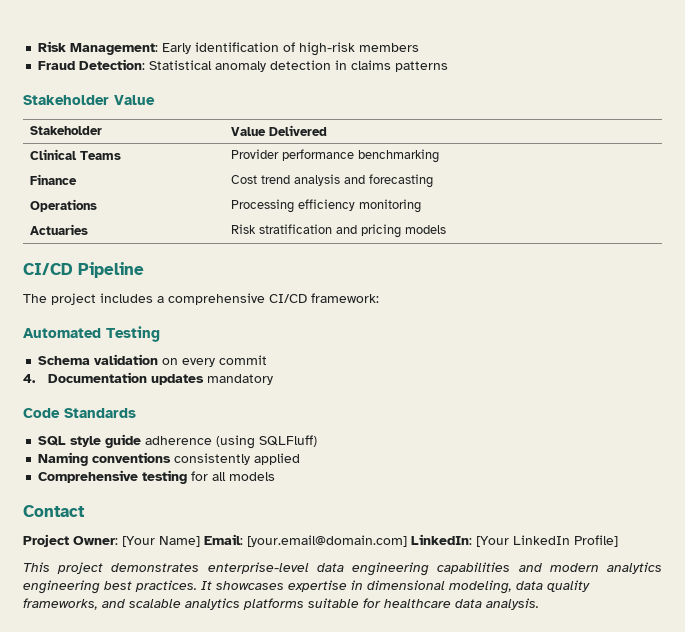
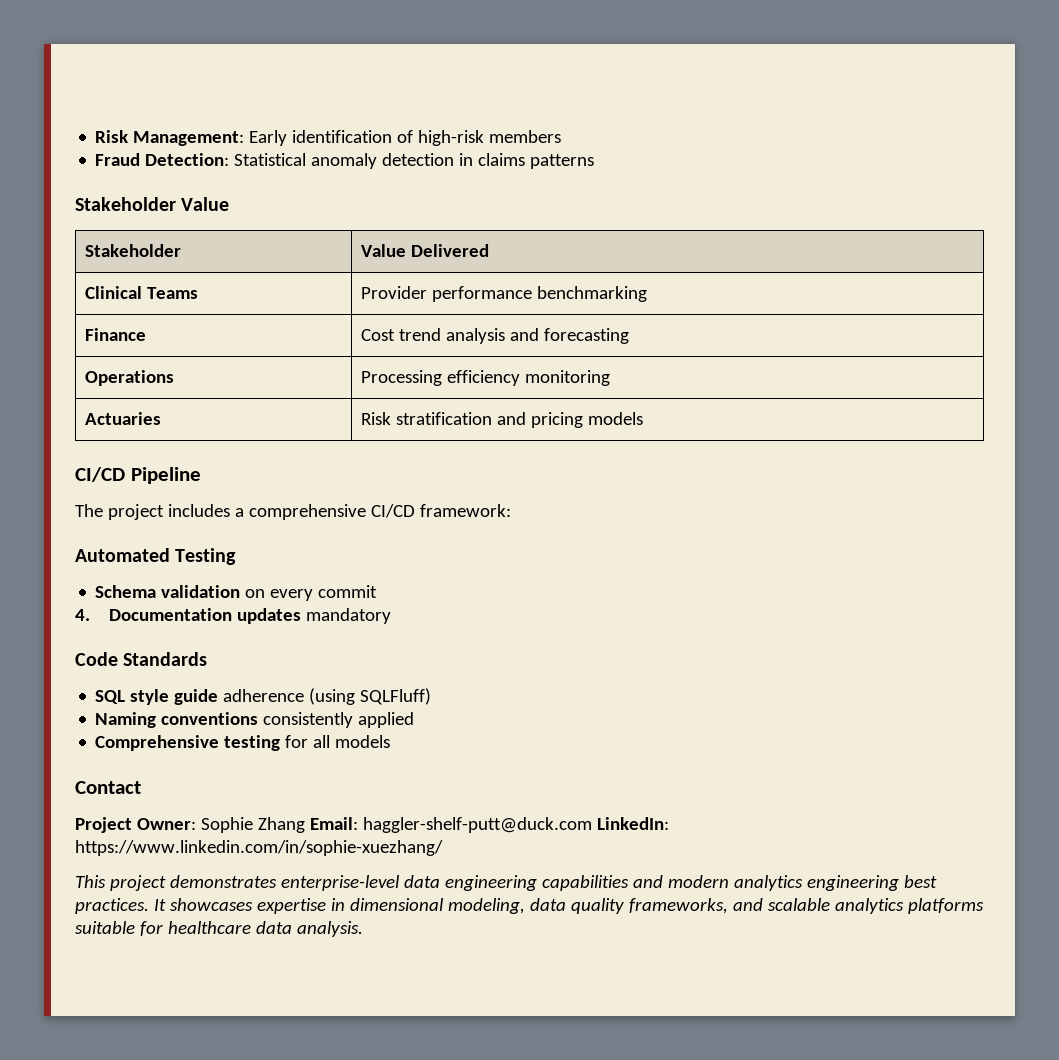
[122,534,618,547] [Your Name] Email: [your.email@domain.com] LinkedIn: [Your LinkedIn Profile] -> [200,817,669,833] [75,840,443,856] Sophie Zhang Email: haggler-shelf-putt@duck.com LinkedIn: https://www.linkedin.com/in/sophie-xuezhang/

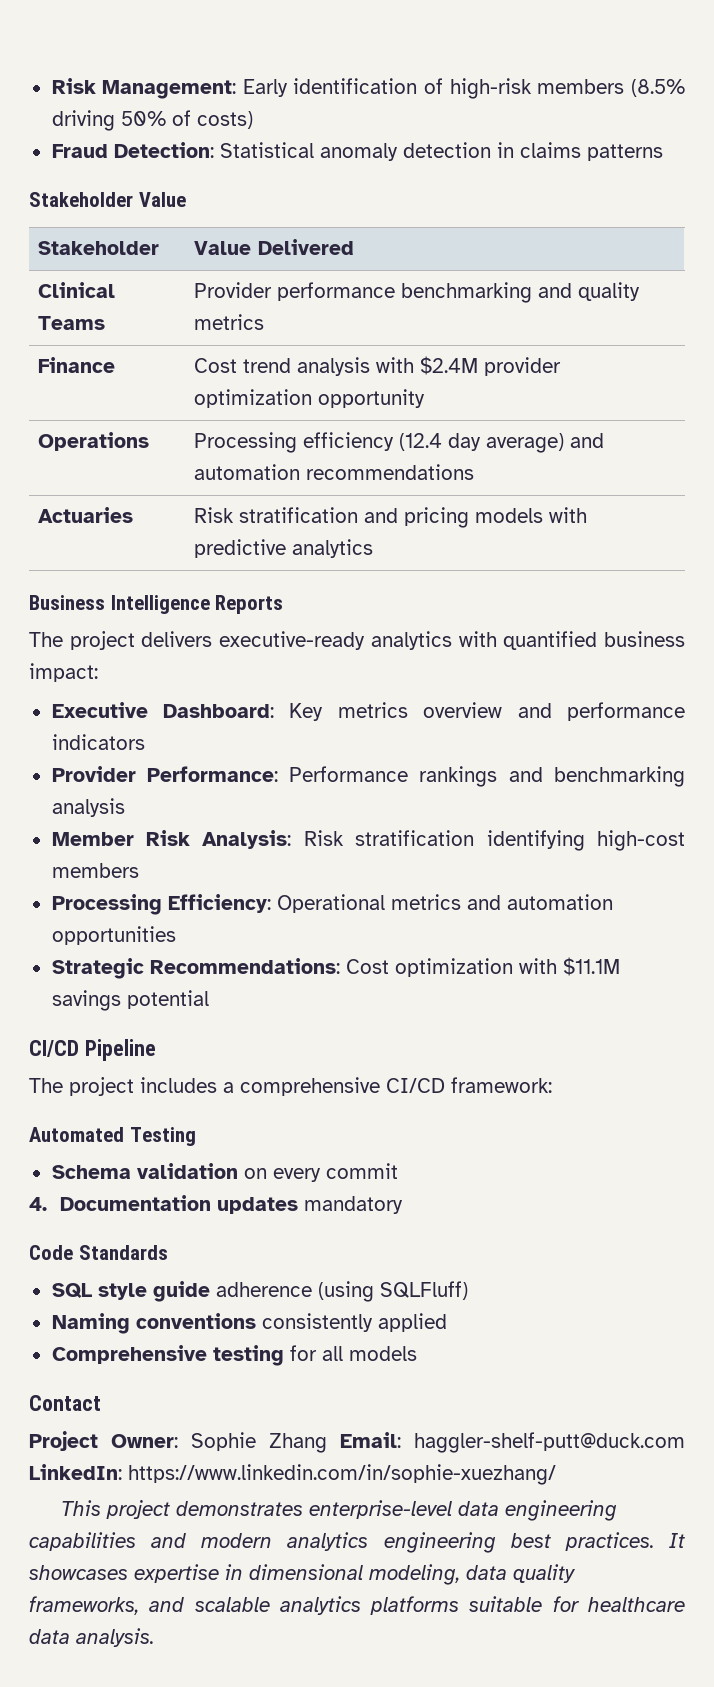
(562, 136) none -> [631,79,685,97] [51,110,253,131] (8.5% driving 50% of costs)
(648, 294) none -> [537,282,640,301] [193,314,264,330] and quality metrics
[510,328,630,344] [85,370,175,386] [361,370,611,386] and forecasting // Operations | Processing efficiency monitoring -> [375,356,561,376] [193,389,425,408] [37,432,149,451] [193,432,604,453] [193,464,474,480] with $2.4M provider optimization opportunity // Operations | Processing efficiency (12.4 day average) and automation recommendations
(644, 418) none -> [548,507,587,523] [193,539,373,558] [29,595,284,614] [29,631,685,650] [29,663,98,682] [51,702,685,721] [51,734,145,750] [51,766,685,787] [51,798,125,817] [51,830,685,851] [51,863,139,878] [51,894,613,915] [51,926,176,945] [51,957,620,979] [51,990,209,1011] with predictive analytics // Business Intelligence Reports // The project delivers executive-ready analytics with quantified business impact: // Executive Dashboard: Key metrics overview and performance indicators // Provider Performance: Performance rankings and benchmarking analysis // Member Risk Analysis: Risk stratification identifying high-cost members // Processing Efficiency: Operational metrics and automation opportunities // Strategic Recommendations: Cost optimization with $11.1M savings potential

